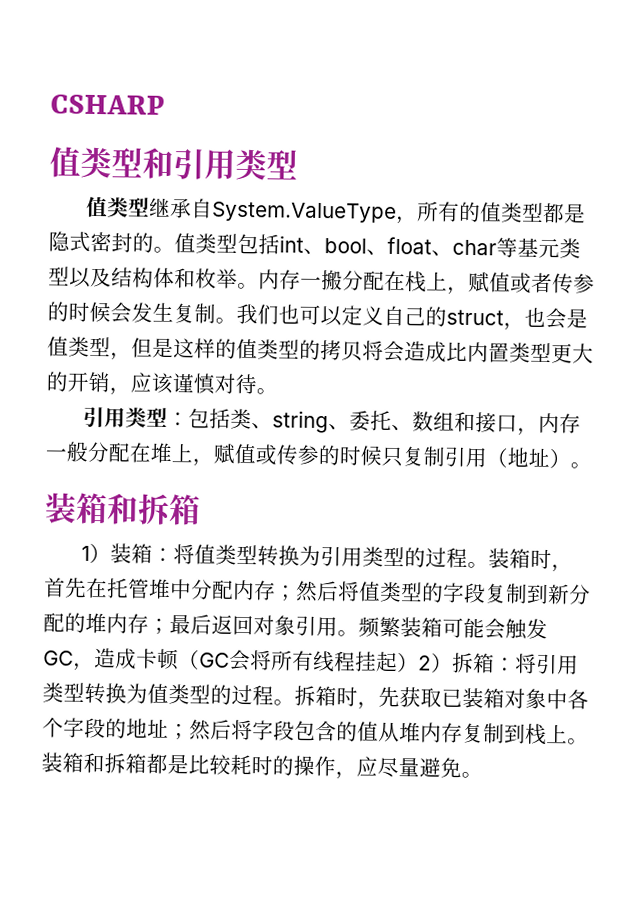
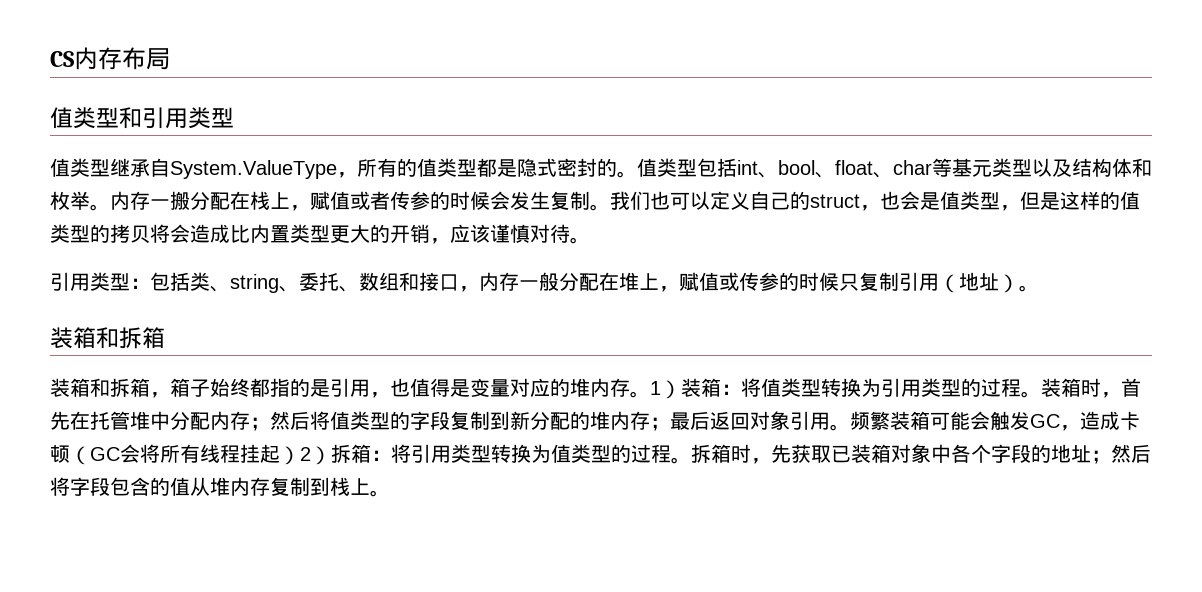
[50,94,165,115] CSHARP -> [50,47,170,70] CS内存布局
(201, 510) none -> [50,378,650,398] 装箱和拆箱，箱子始终都指的是引用，也值得是变量对应的堆内存。
[41,752,483,780] 装箱和拆箱都是比较耗时的操作，应尽量避免。 -> (390, 493) none

